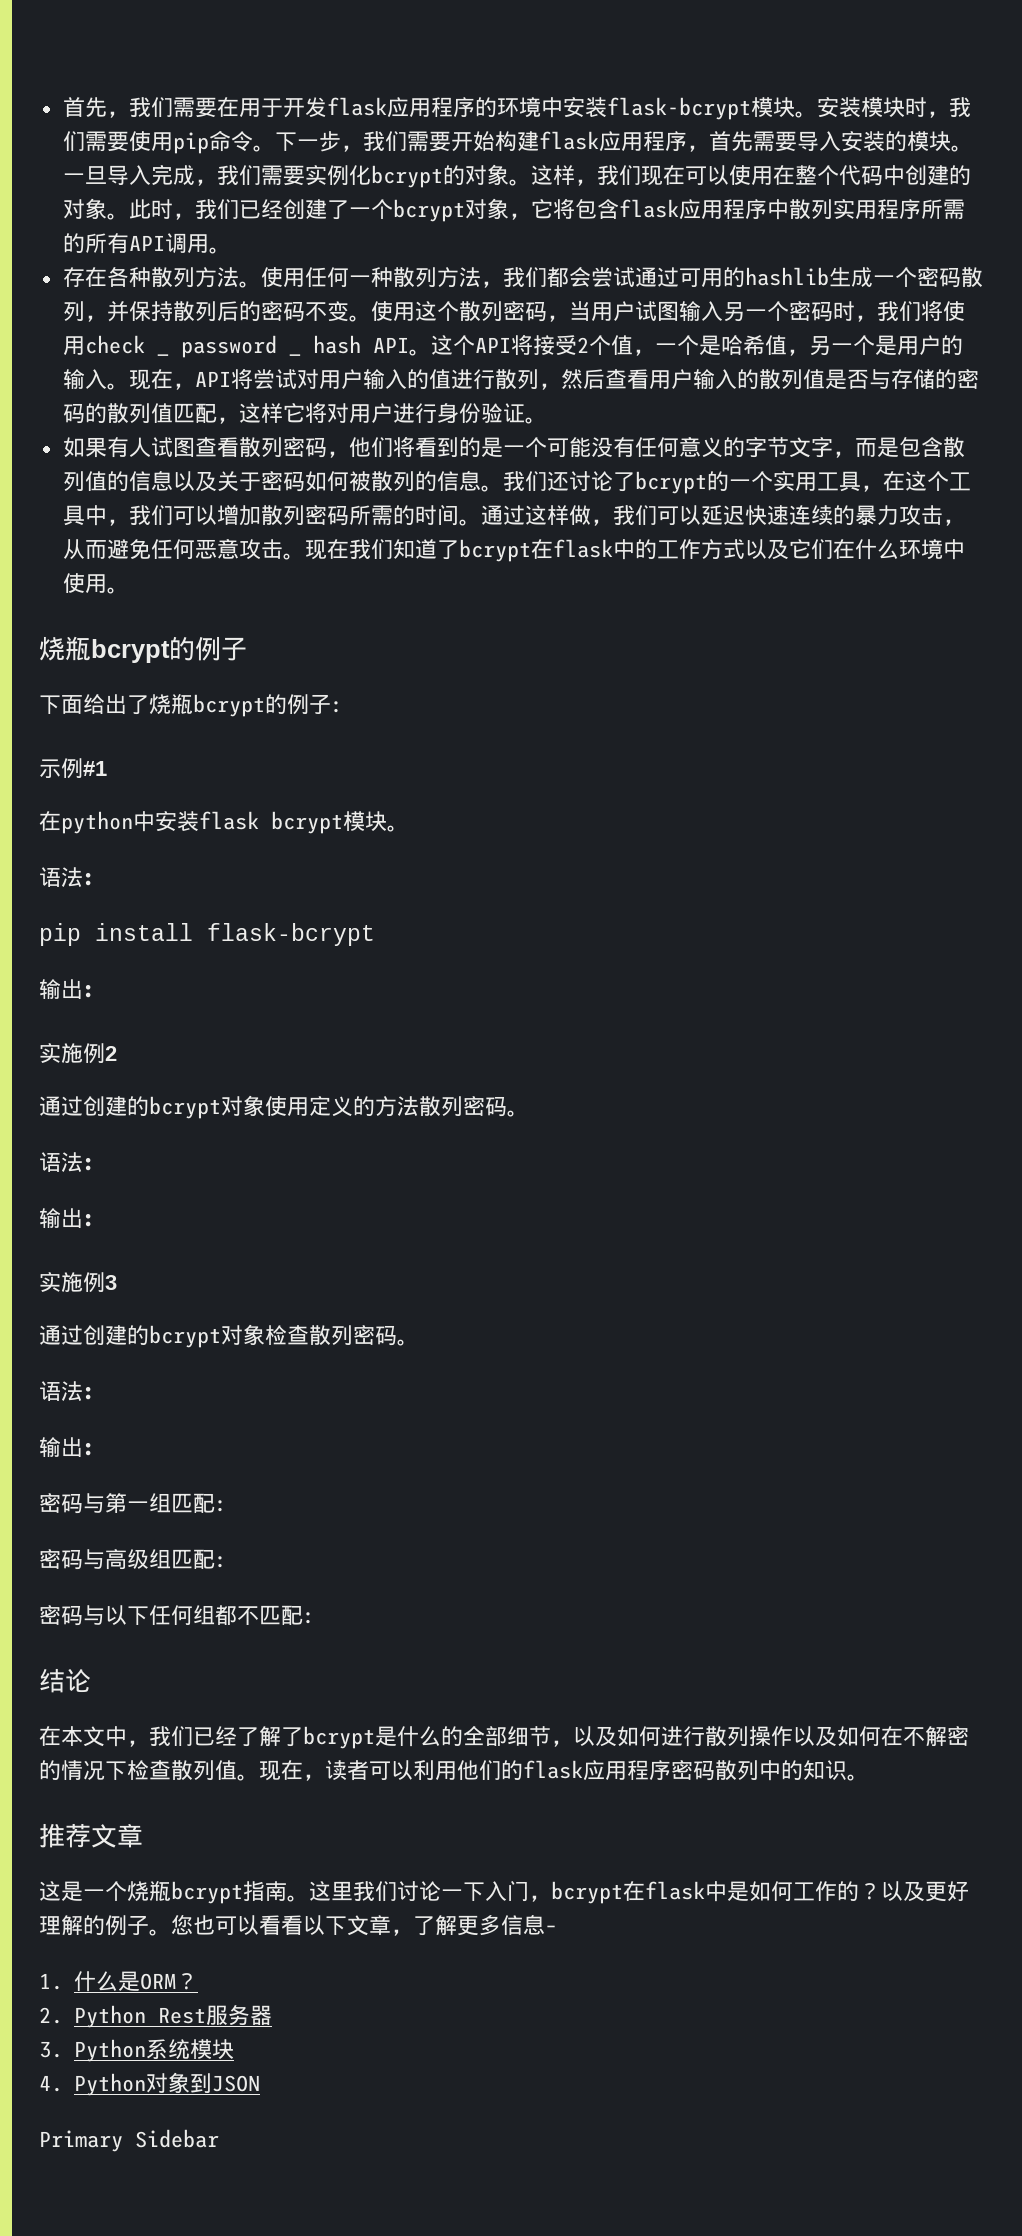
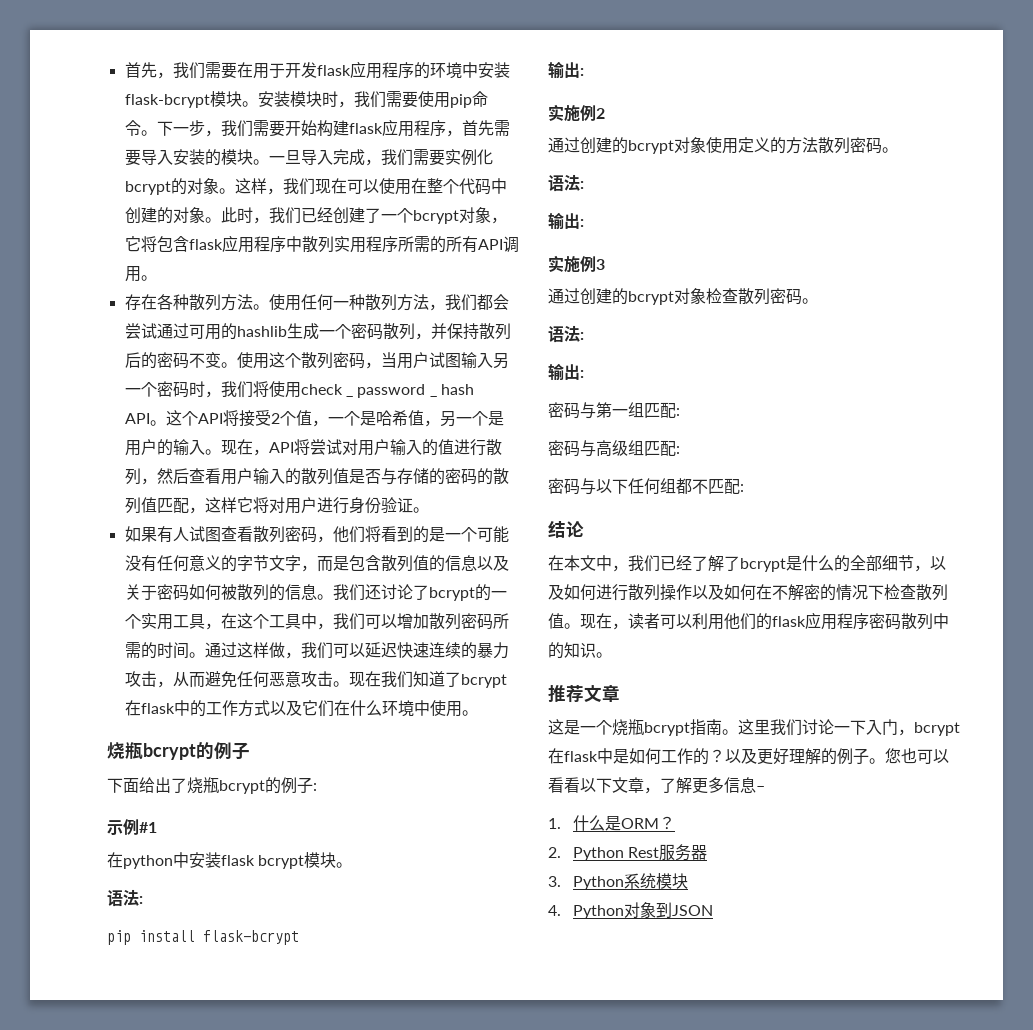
[39,2129,219,2152] // Primary Sidebar -> (713, 910) none

